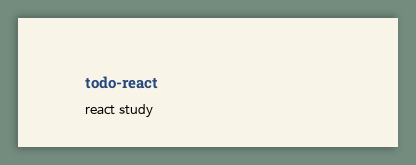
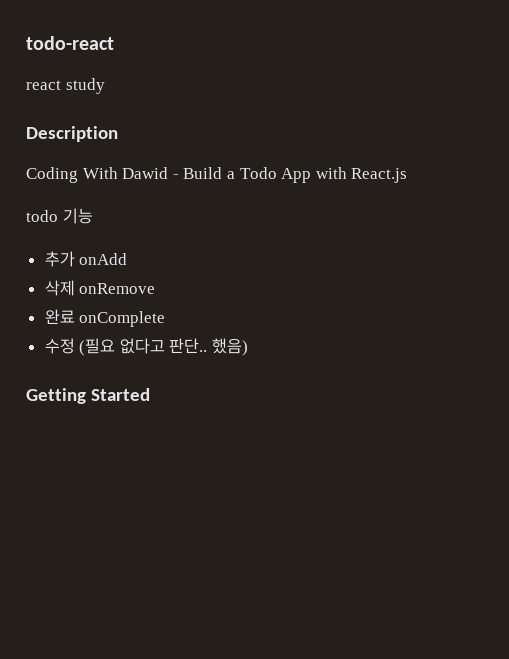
(153, 111) none -> [26,126,118,142] [26,167,408,183] [26,208,93,224] [44,251,128,267] [44,280,156,296] [44,309,166,327] [44,338,249,356] [26,388,150,404] // Description // Coding With Dawid - Build a Todo App with React.js // todo 기능 // 추가 onAdd // 삭제 onRemove // 완료 onComplete // 수정 (필요 없다고 판단.. 했음) // Getting Started

